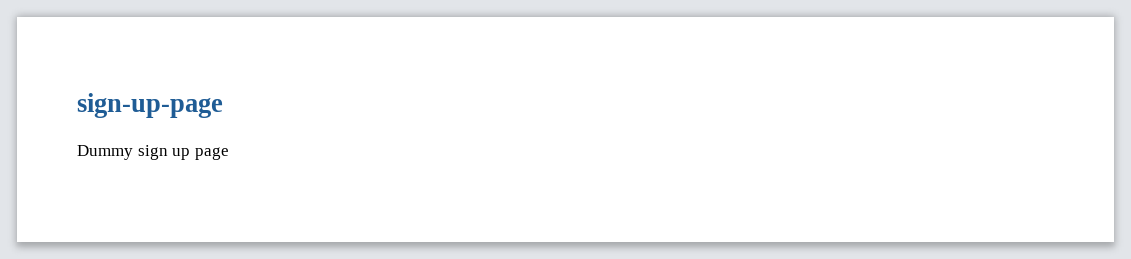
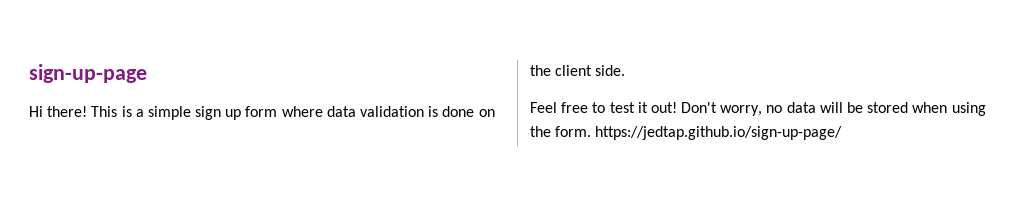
[77,145,229,160] Dummy sign up page -> [29,106,495,120] [530,65,626,76] [530,102,986,116] [530,126,843,140] Hi there! This is a simple sign up form where data validation is done on the client side. // Feel free to test it out! Don't worry, no data will be stored when using the form. https://jedtap.github.io/sign-up-page/

